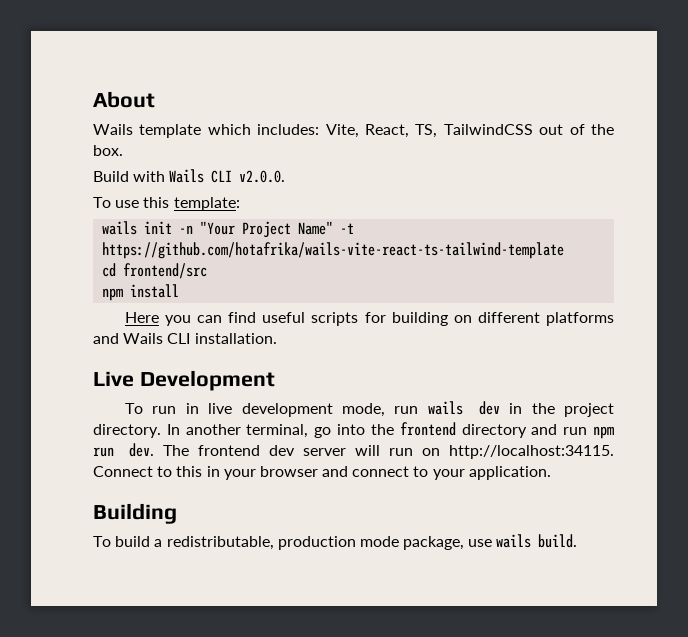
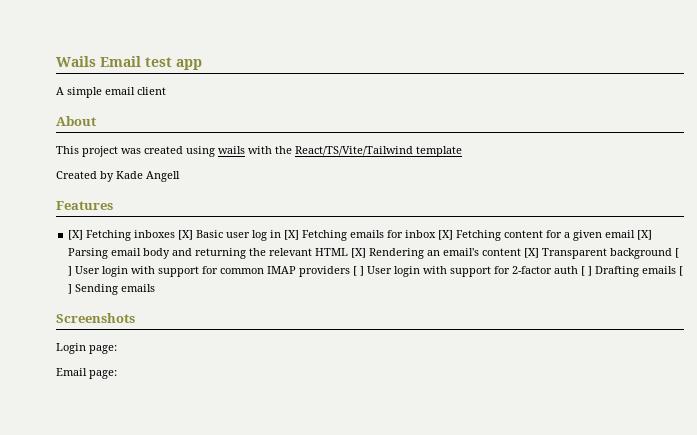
[93,91,155,108] [93,124,614,138] [93,145,123,156] [93,169,286,183] [93,197,240,211] [102,221,355,238] [102,242,565,259] [102,263,208,279] [102,284,180,301] [124,312,615,326] [93,333,277,344] [93,370,275,391] [124,401,615,417] [93,422,614,439] [93,443,614,459] [93,466,551,480] [93,503,177,524] [93,534,578,550] About // Wails template which includes: Vite, React, TS, TailwindCSS out of the box. // Build with Wails CLI v2.0.0. // To use this template: // wails init -n "Your Project Name" -t https://github.com/hotafrika/wails-vite-react-ts-tailwind-template // cd frontend/src // npm install // Here you can find useful scripts for building on different platforms and Wails CLI installation. // Live Development // To run in live development mode, run wails dev in the project directory. In another terminal, go into the frontend directory and run npm run dev. The frontend dev server will run on http://localhost:34115. Connect to this in your browser and connect to your application. // Building // To build a redistributable, production mode package, use wails build. -> [56,56,202,70] [56,87,166,98] [56,116,96,126] [56,146,462,157] [56,171,180,182] [56,201,113,210] [68,230,653,241] [68,248,680,259] [68,266,684,277] [68,284,156,295] [56,313,135,323] [56,343,117,354] [56,368,117,379] Wails Email test app // A simple email client // About // This project was created using wails with the React/TS/Vite/Tailwind template // Created by Kade Angell // Features // [X] Fetching inboxes [X] Basic user log in [X] Fetching emails for inbox [X] Fetching content for a given email [X] Parsing email body and returning the relevant HTML [X] Rendering an email's content [X] Transparent background [ ] User login with support for common IMAP providers [ ] User login with support for 2-factor auth [ ] Drafting emails [ ] Sending emails // Screenshots // Login page: // Email page:

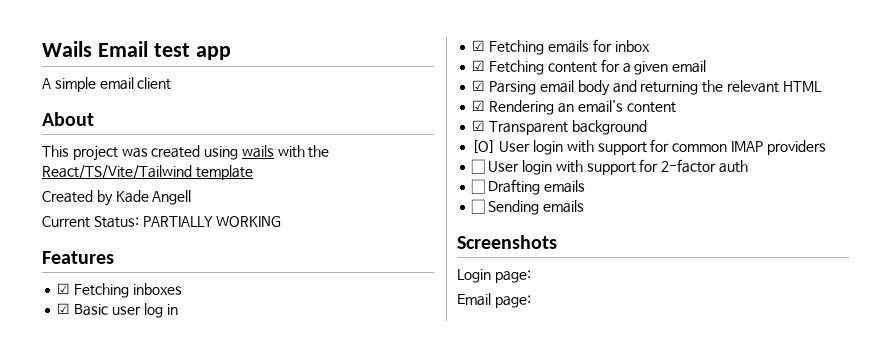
(180, 176) none -> [42,216,282,228] // Current Status: PARTIALLY WORKING
[68,230,84,240] [X] -> [57,283,71,294] ☑
[178,230,194,240] [X] -> [57,303,71,314] // ☑
[284,230,300,240] [X] -> [472,40,486,51] // ☑
[438,230,454,240] [X] -> [472,60,486,71] // ☑
[637,230,653,240] [X] -> [472,80,486,91] // ☑
[351,248,367,258] [X] -> [472,100,486,111] // ☑
[524,248,540,258] [X] -> [472,120,486,131] // ☑
[675,248,680,258] [68,266,73,276] [ ] -> [472,140,496,153] // [O]
[353,266,365,276] [ ] -> [471,159,486,174] // ☐
[581,266,593,276] [ ] -> [471,179,486,194] // ☐
[679,266,684,276] [68,284,73,294] [ ] -> [471,199,486,214] // ☐

